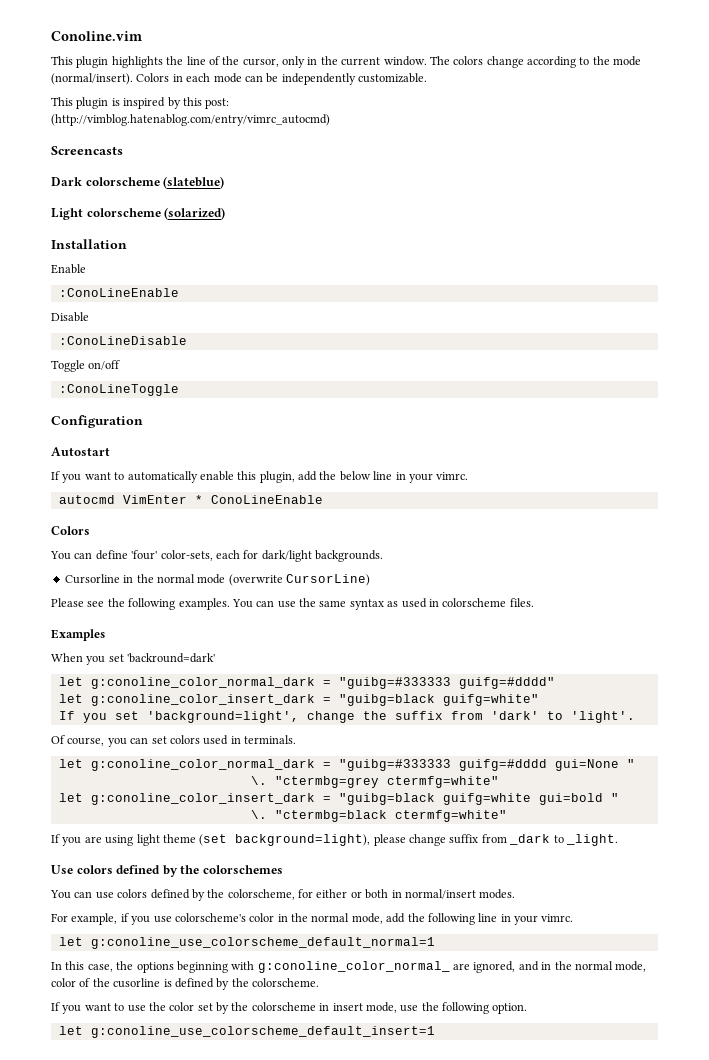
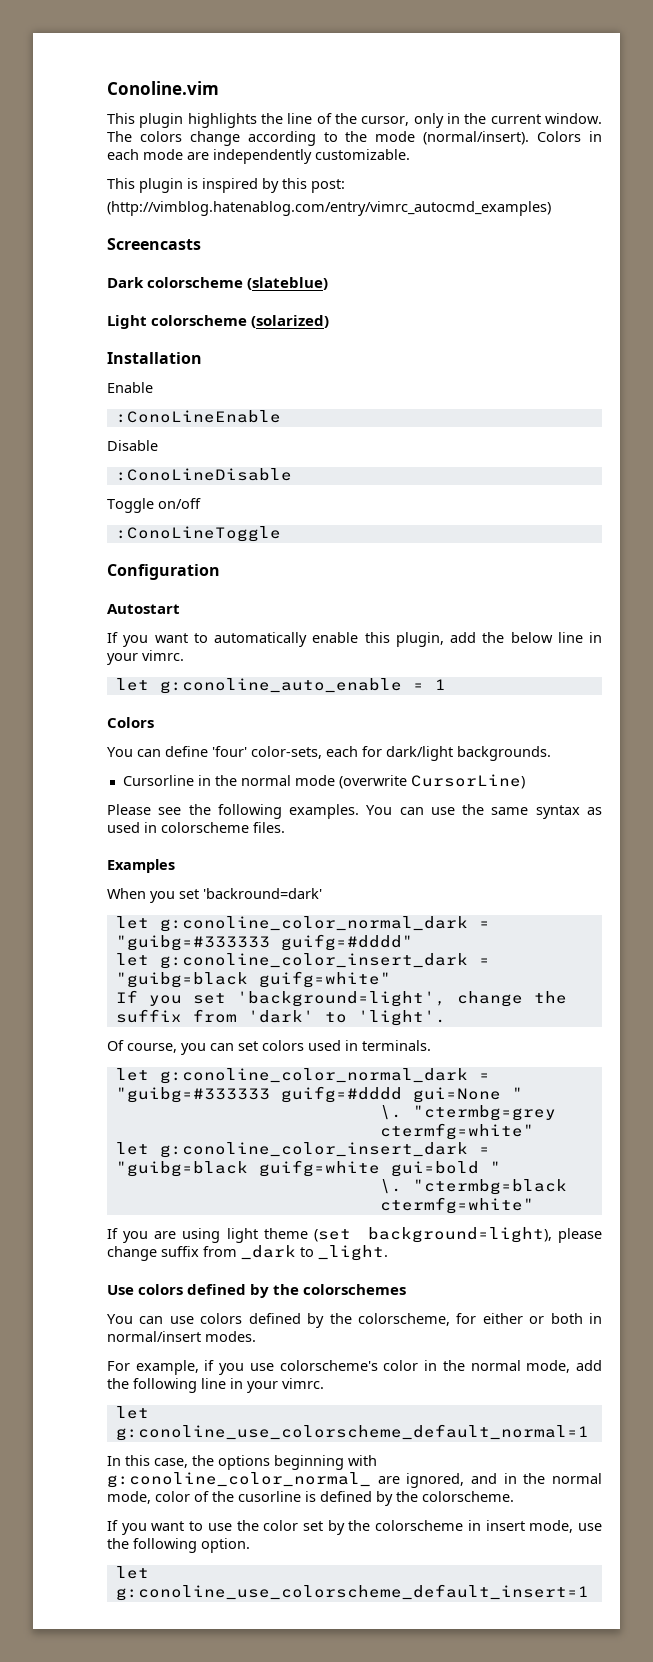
[244,73,279,83] can be -> [187,152,209,160] are
[51,114,330,126] (http://vimblog.hatenablog.com/entry/vimrc_autocmd) -> [107,201,551,216] (http://vimblog.hatenablog.com/entry/vimrc_autocmd_examples)
[58,495,323,504] autocmd VimEnter * ConoLineEnable -> [115,678,446,694] let g:conoline_auto_enable = 1

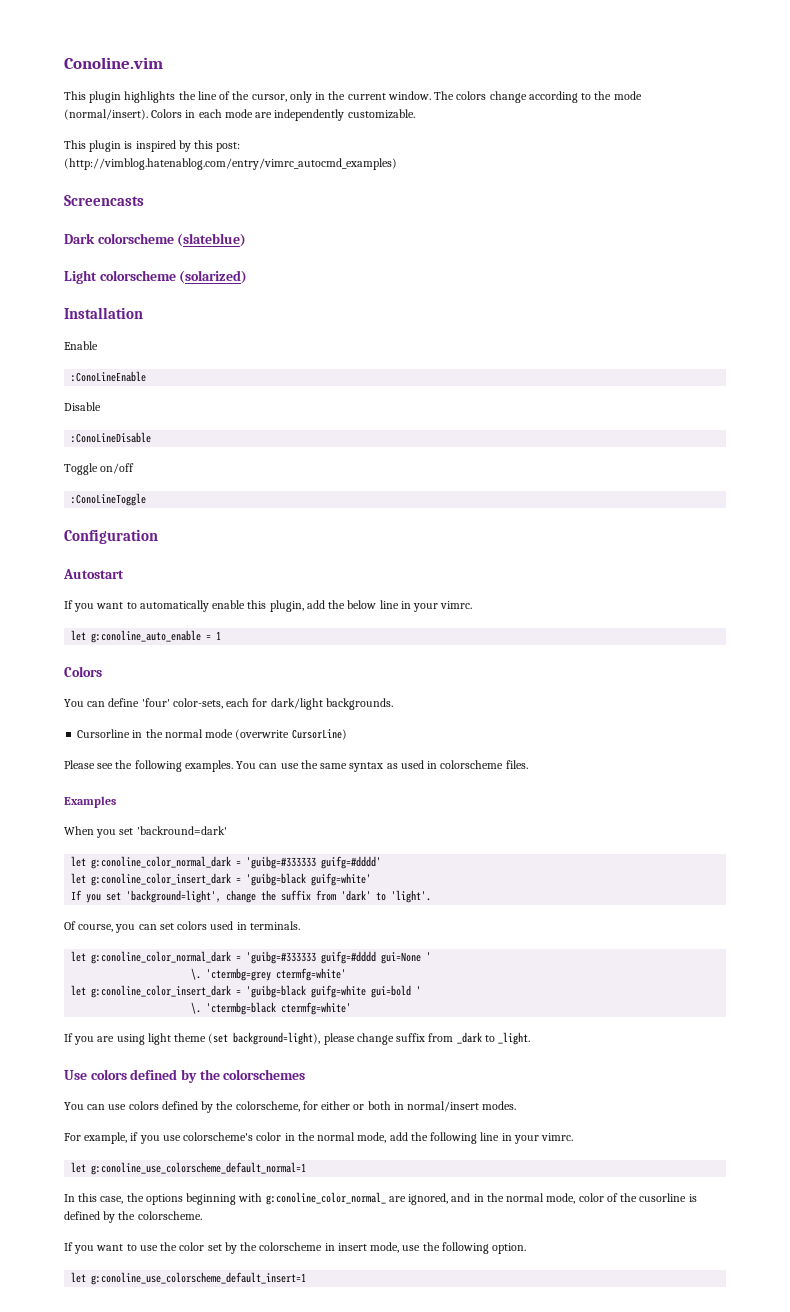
[115,934,413,951] [115,953,490,969] [115,971,391,988] "guibg=#333333 guifg=#dddd" // let g:conoline_color_insert_dark = "guibg=black guifg=white" -> [246,856,382,869] [71,873,372,886] 'guibg=#333333 guifg=#dddd' // let g:conoline_color_insert_dark = 'guibg=black guifg=white'
[115,1087,270,1103] "guibg=#333333 -> [246,951,317,964] 'guibg=#333333
[511,1087,523,1099] [379,1105,556,1121] [379,1123,534,1140] [115,1142,490,1158] [115,1161,248,1177] " // \. "ctermbg=grey ctermfg=white" // let g:conoline_color_insert_dark = "guibg=black -> [426,952,432,961] [191,968,347,981] [71,985,307,998] ' // \. 'ctermbg=grey ctermfg=white' // let g:conoline_color_insert_dark = 'guibg=black
[489,1161,501,1173] [379,1179,567,1195] [379,1197,534,1214] " // \. "ctermbg=black ctermfg=white" -> [416,986,422,995] [191,1002,352,1015] ' // \. 'ctermbg=black ctermfg=white'

